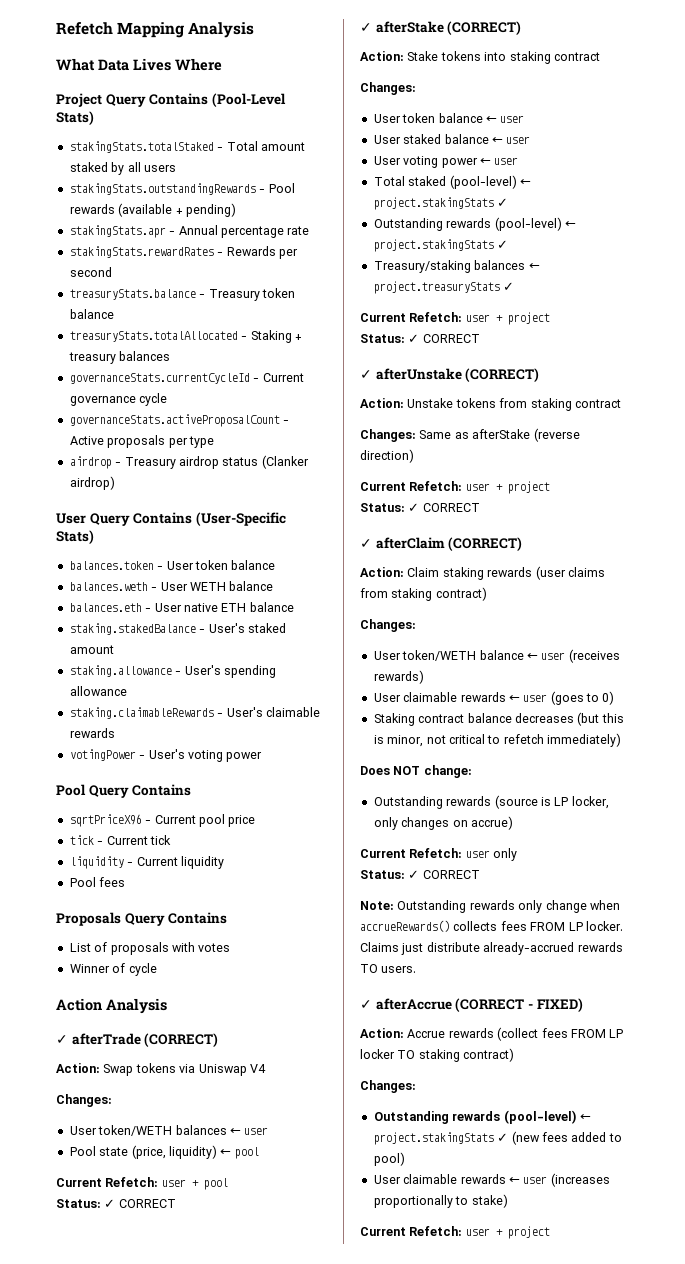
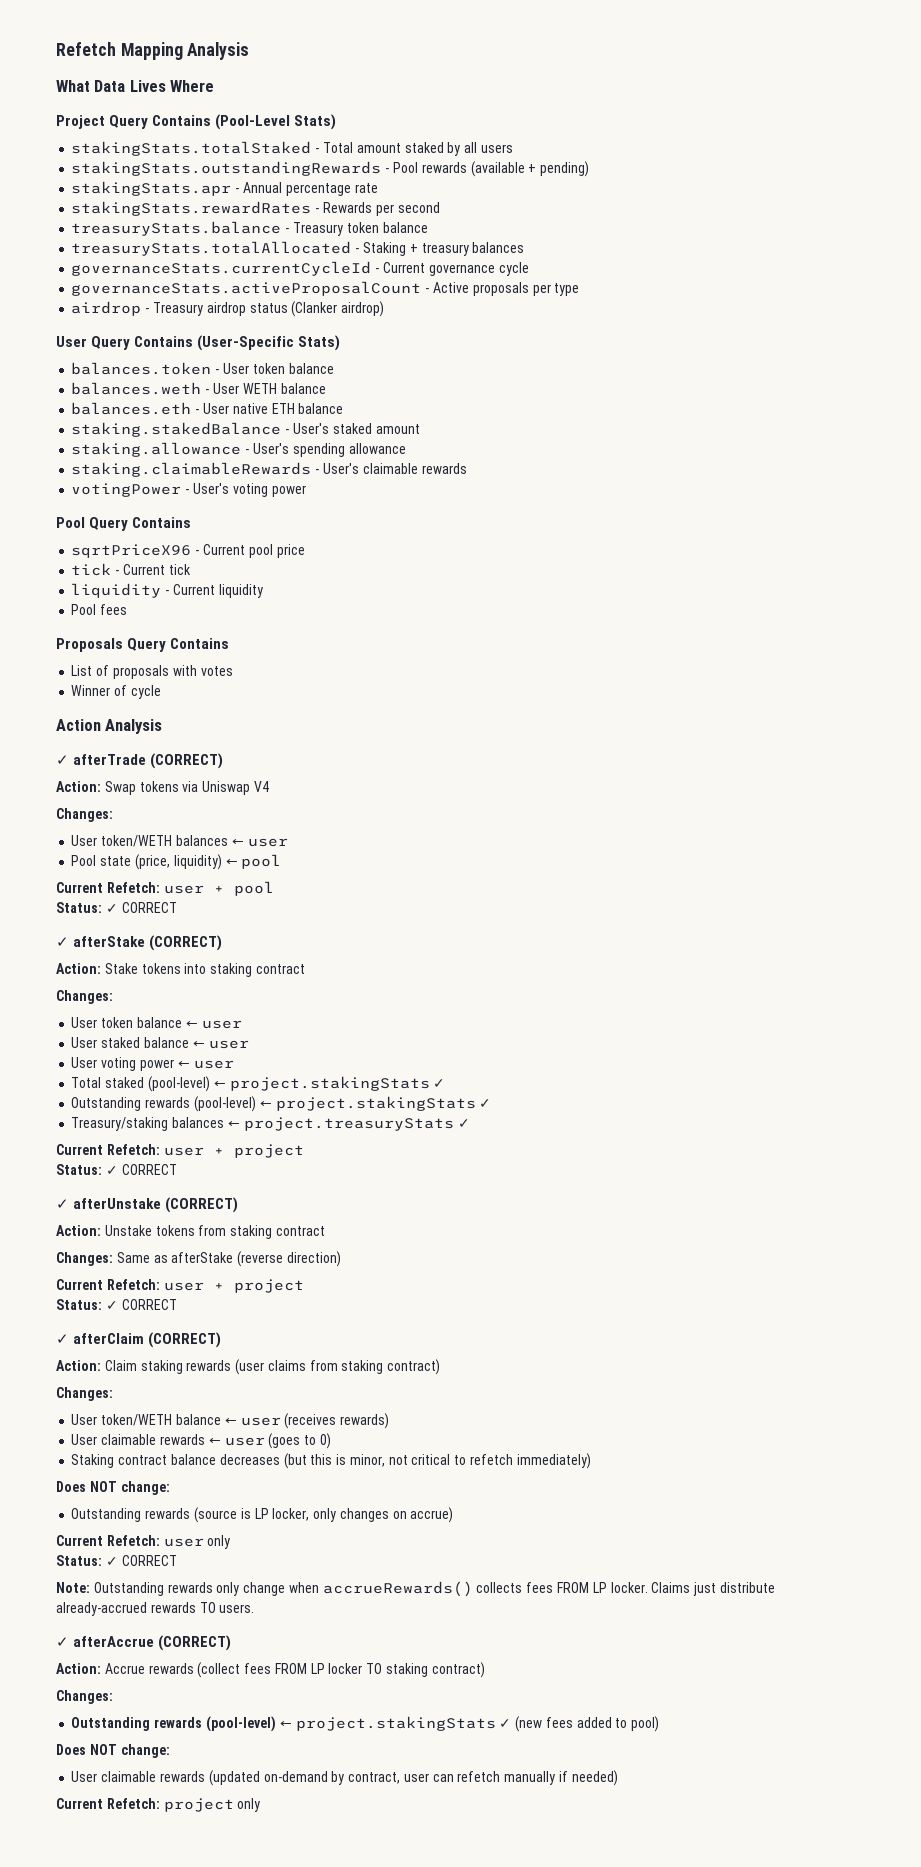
[455,998,583,1012] (CORRECT - FIXED) -> [158,1635,232,1651] (CORRECT)
[373,1173,610,1187] [373,1194,508,1208] [360,1226,550,1239] // User claimable rewards ← user (increases proportionally to stake) // Current Refetch: user + project -> [56,1744,170,1758] [71,1770,618,1786] [56,1798,261,1812] // Does NOT change: // User claimable rewards (updated on-demand by contract, user can refetch manually if needed) // Current Refetch: project only

